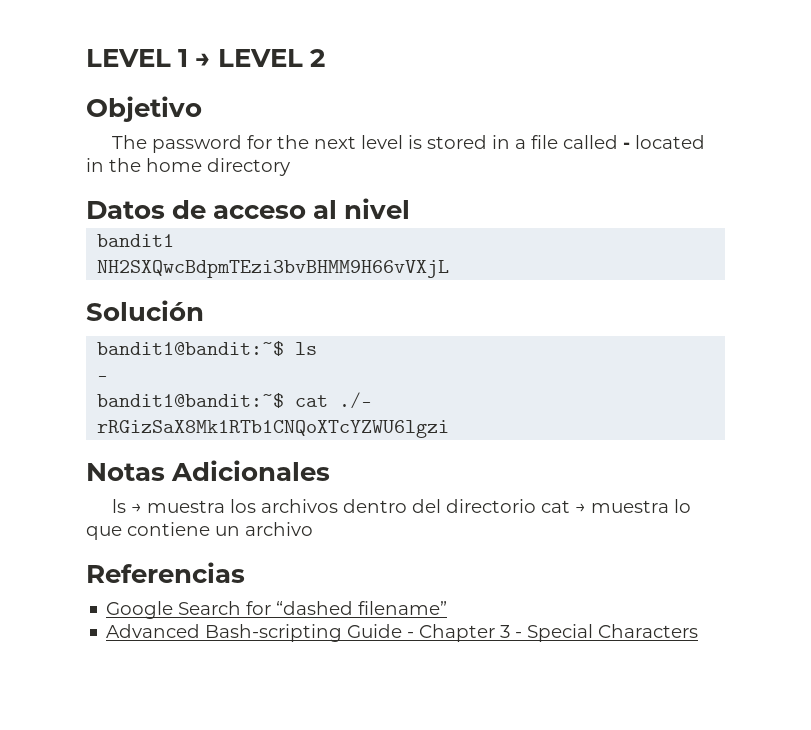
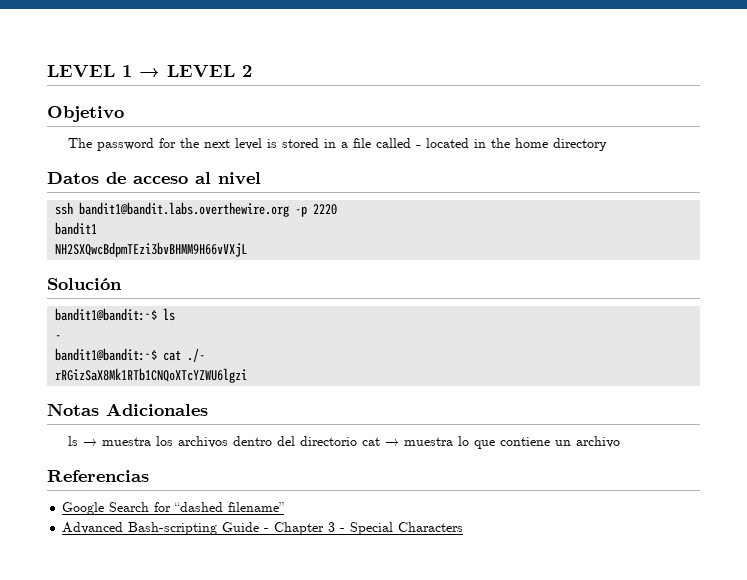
(411, 208) none -> [55,202,338,217] // ssh bandit1@bandit.labs.overthewire.org -p 2220

